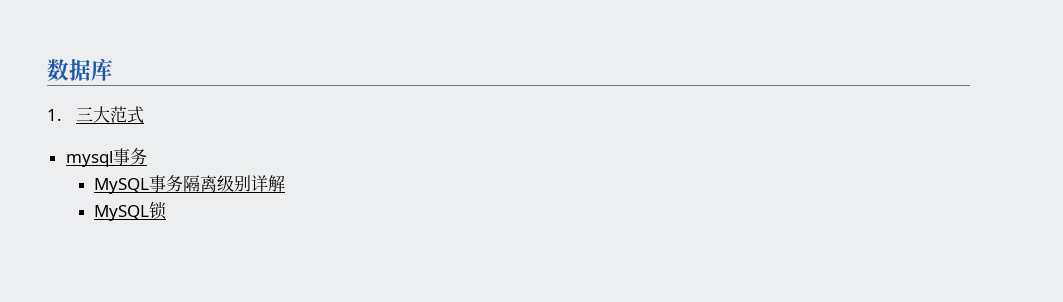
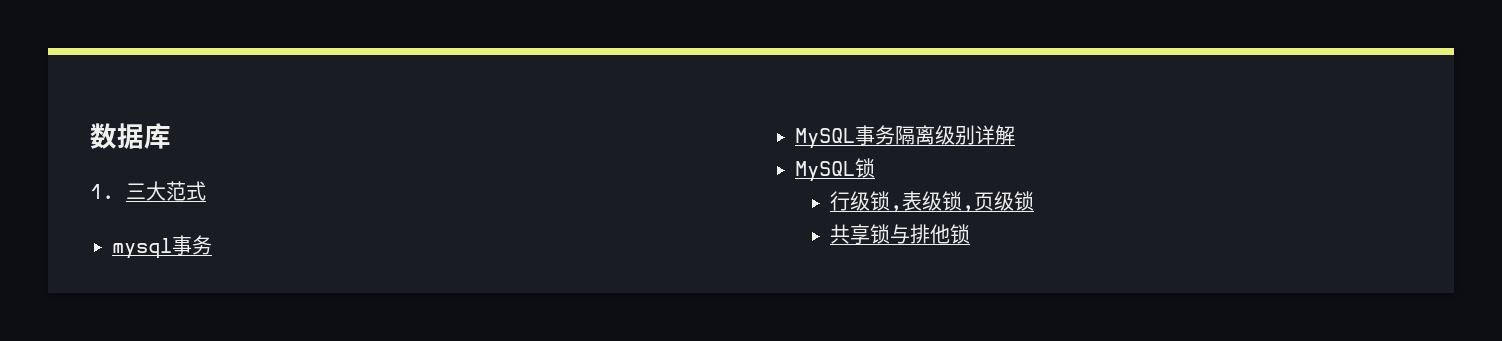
(168, 210) none -> [830,191,1035,212] [830,224,971,245] // 行级锁,表级锁,页级锁 // 共享锁与排他锁

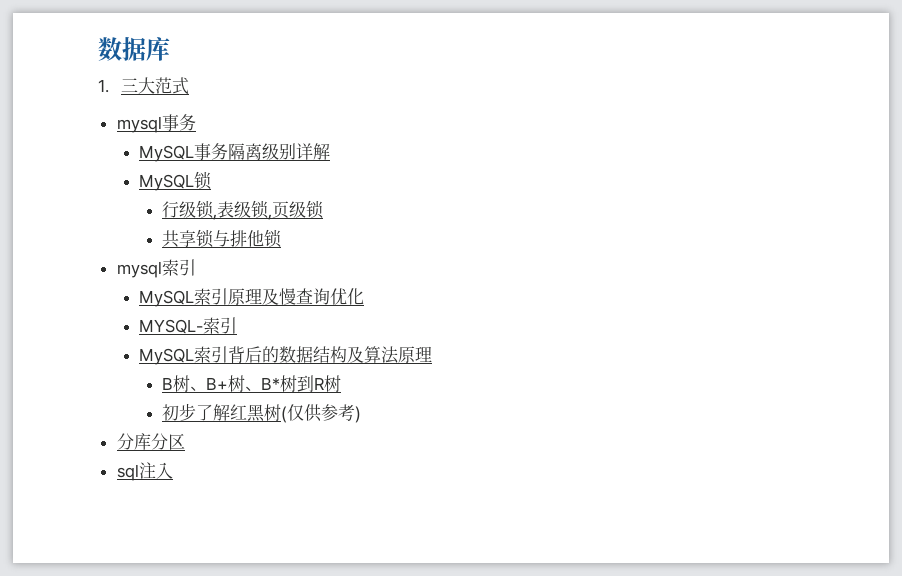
(971, 234) none -> [116,259,196,278] [139,288,365,307] [139,317,238,334] [139,346,433,365] [161,375,341,392] [161,403,361,423] [116,433,185,450] [116,462,173,481] // mysql索引 // MySQL索引原理及慢查询优化 // MYSQL-索引 // MySQL索引背后的数据结构及算法原理 // B树、B+树、B*树到R树 // 初步了解红黑树(仅供参考) // 分库分区 // sql注入

